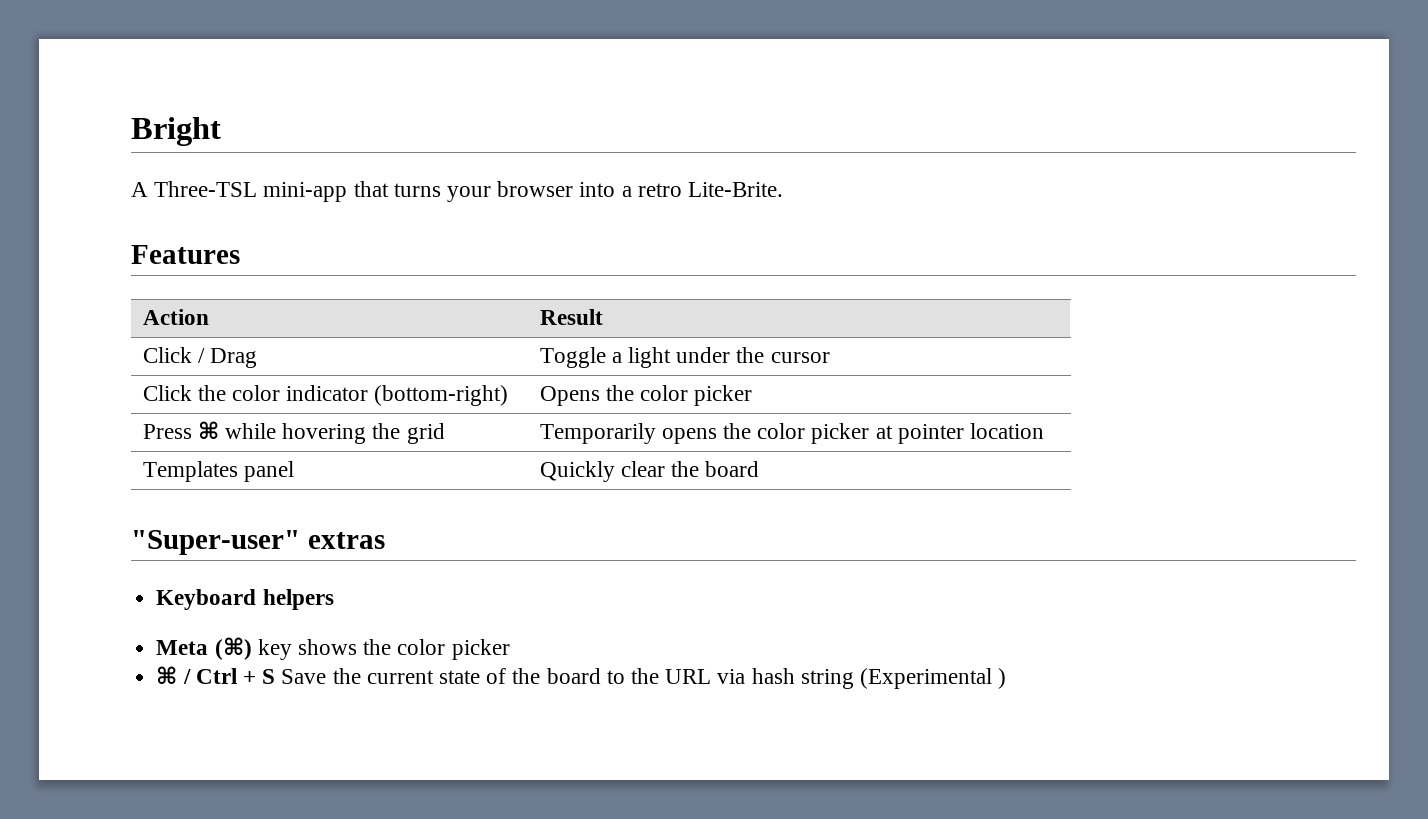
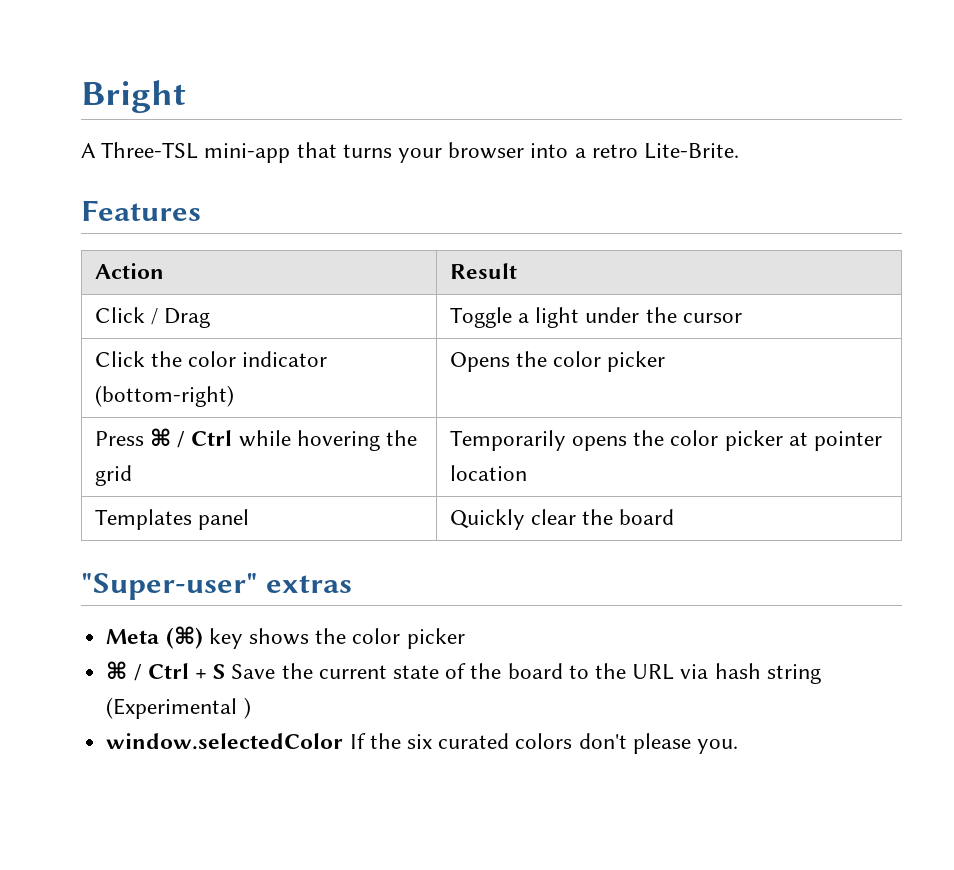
(219, 430) none -> [177,430,233,448] / Ctrl
[156,589,334,610] // Keyboard helpers -> (353, 584) none
(1007, 678) none -> [106,733,738,754] // window.selectedColor If the six curated colors don't please you.

